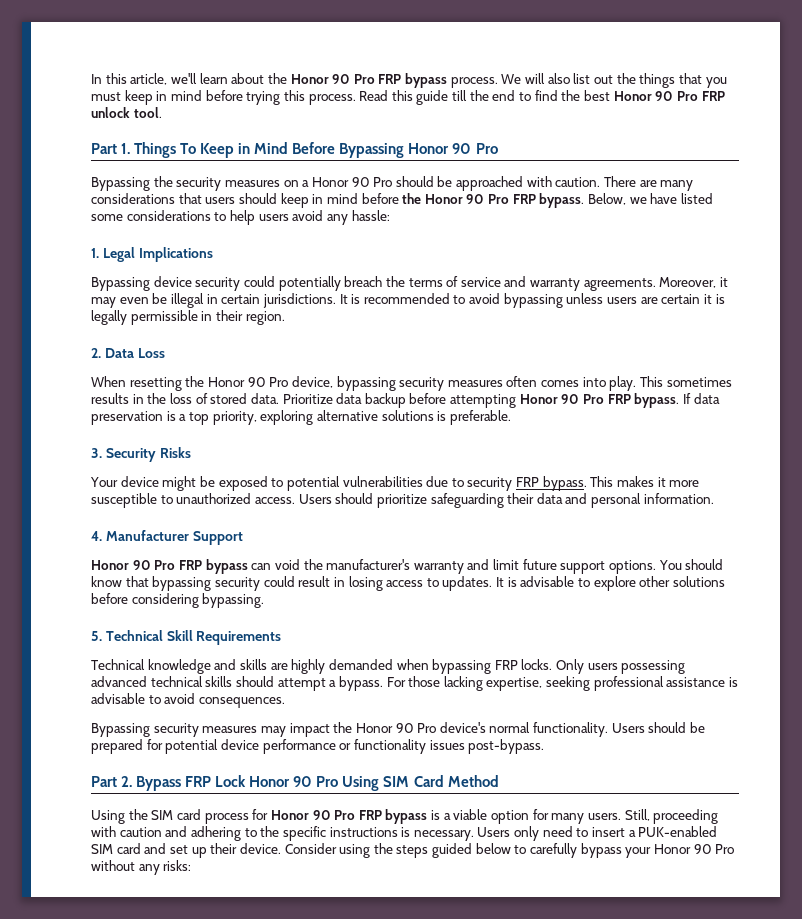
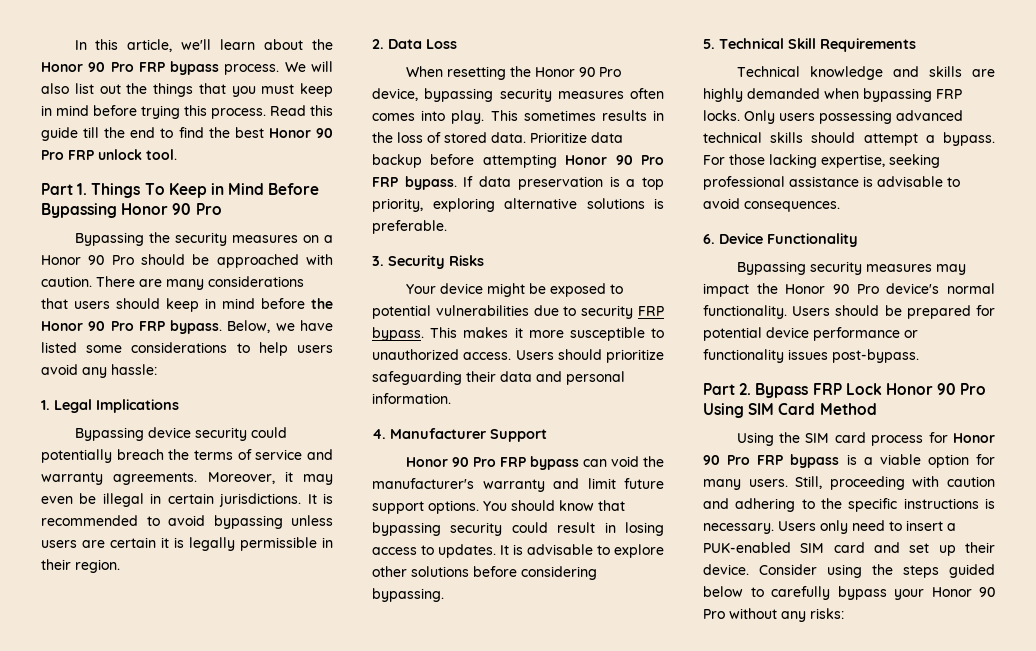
(285, 702) none -> [703,233,858,247] // 6. Device Functionality

